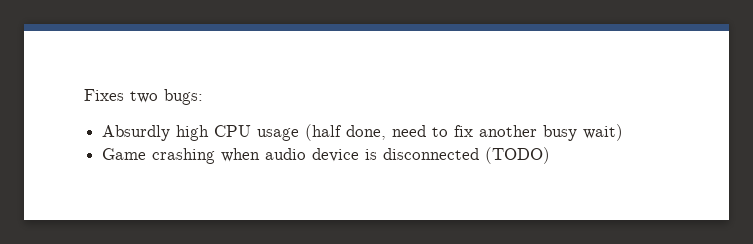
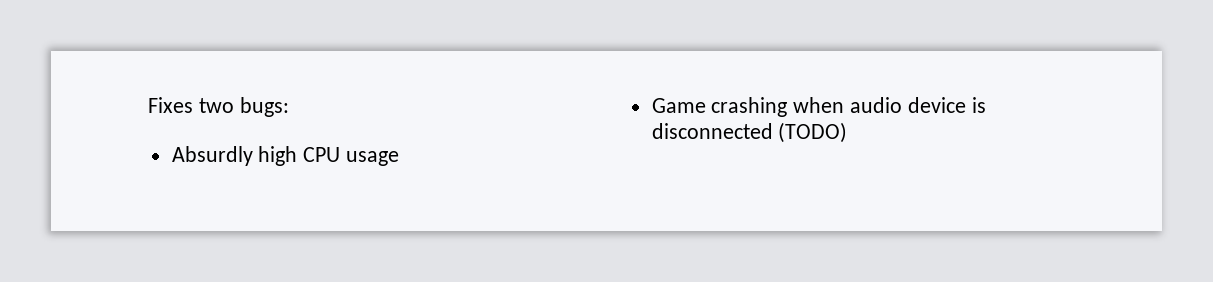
[305,124,624,141] (half done, need to fix another busy wait) -> (400, 158) none

